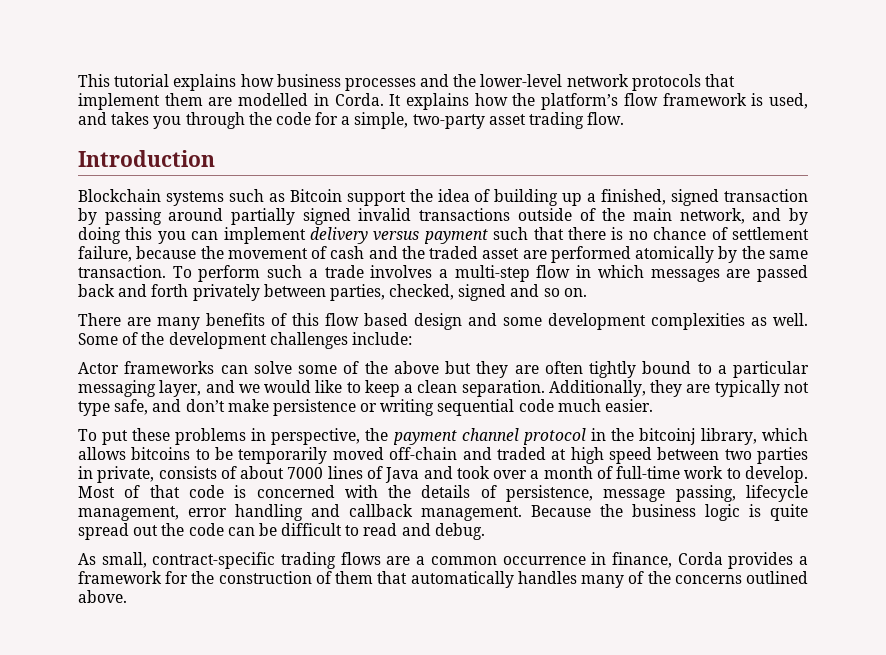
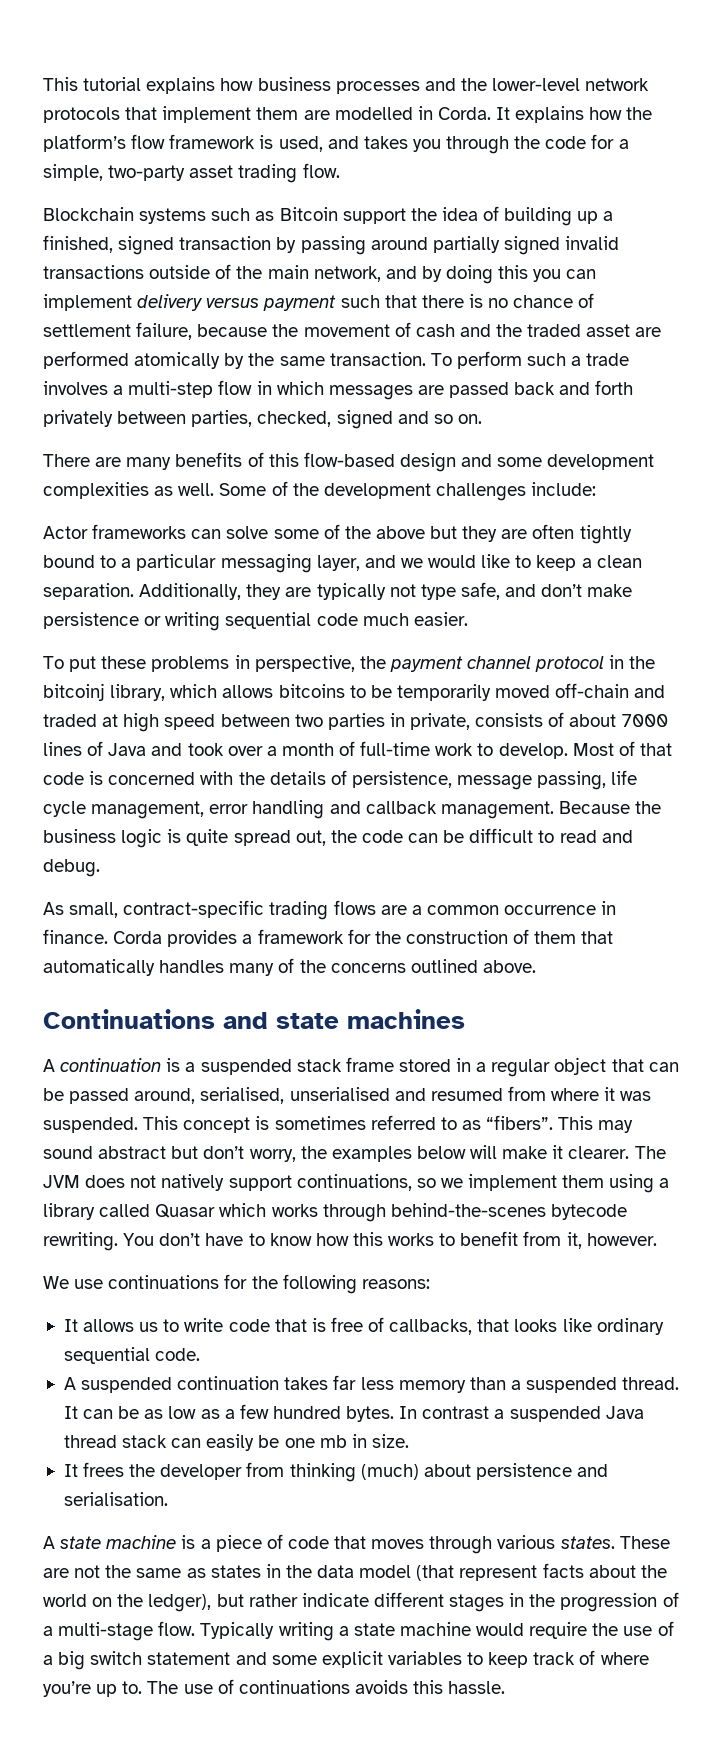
[78,150,215,167] // Introduction -> (340, 170) none
[325,313,408,326] flow based -> [303,452,395,467] flow-based
[745,485,808,502] lifecycle -> [611,770,638,785] [43,801,86,817] life cycle
[133,525,159,536] out -> [295,830,326,846] out,
[611,552,672,568] finance, -> [43,929,108,944] finance.
(127, 596) none -> [43,1009,465,1029] [43,1057,679,1077] [43,1086,652,1104] [43,1115,634,1133] [43,1145,666,1162] [43,1174,670,1193] [43,1203,627,1222] [43,1231,657,1251] [43,1274,430,1294] [63,1317,664,1335] [63,1347,201,1364] [63,1375,680,1393] [63,1404,644,1422] [63,1434,409,1451] [63,1462,609,1482] [63,1492,168,1506] [43,1534,670,1554] [43,1563,667,1581] [43,1592,679,1612] [43,1621,674,1641] [43,1650,649,1670] [43,1679,506,1697] // Continuations and state machines // A continuation is a suspended stack frame stored in a regular object that can be passed around, serialised, unserialised and resumed from where it was suspended. This concept is sometimes referred to as “fibers”. This may sound abstract but don’t worry, the examples below will make it clearer. The JVM does not natively support continuations, so we implement them using a library called Quasar which works through behind-the-scenes bytecode rewriting. You don’t have to know how this works to benefit from it, however. // We use continuations for the following reasons: // It allows us to write code that is free of callbacks, that looks like ordinary sequential code. // A suspended continuation takes far less memory than a suspended thread. It can be as low as a few hundred bytes. In contrast a suspended Java thread stack can easily be one mb in size. // It frees the developer from thinking (much) about persistence and serialisation. // A state machine is a piece of code that moves through various states. These are not the same as states in the data model (that represent facts about the world on the ledger), but rather indicate different stages in the progression of a multi-stage flow. Typically writing a state machine would require the use of a big switch statement and some explicit variables to keep track of where you’re up to. The use of continuations avoids this hassle.

